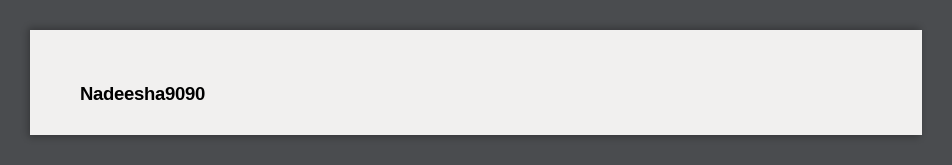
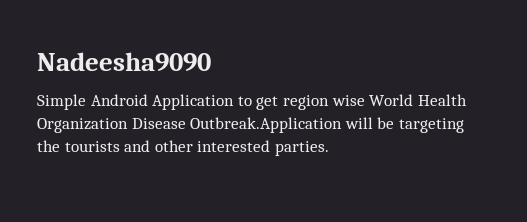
(205, 93) none -> [37,94,467,110] [37,117,464,133] [37,140,329,156] // Simple Android Application to get region wise World Health Organization Disease Outbreak.Application will be targeting the tourists and other interested parties.

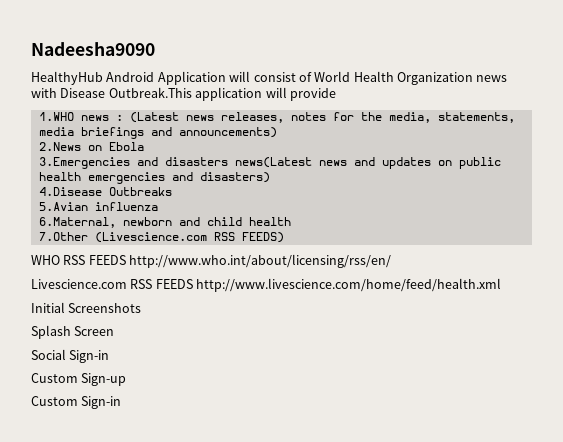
[37,94,86,110] Simple -> [31,71,103,85] HealthyHub
[237,94,467,110] [37,117,464,133] [37,140,329,156] to get region wise World Health Organization Disease Outbreak.Application will be targeting the tourists and other interested parties. -> [229,71,508,85] [31,87,336,101] [38,112,515,123] [38,127,277,139] [38,142,144,151] [38,157,501,169] [38,172,270,184] [38,187,172,196] [38,202,158,211] [38,217,291,228] [38,232,284,243] [31,254,392,268] [31,278,502,292] [31,302,142,313] [31,325,115,339] [31,349,110,363] [31,373,127,386] [31,396,122,409] will consist of World Health Organization news with Disease Outbreak.This application will provide // 1.WHO news : (Latest news releases, notes for the media, statements, media briefings and announcements) // 2.News on Ebola // 3.Emergencies and disasters news(Latest news and updates on public health emergencies and disasters) // 4.Disease Outbreaks // 5.Avian influenza // 6.Maternal, newborn and child health // 7.Other (Livescience.com RSS FEEDS) // WHO RSS FEEDS http://www.who.int/about/licensing/rss/en/ // Livescience.com RSS FEEDS http://www.livescience.com/home/feed/health.xml // Initial Screenshots // Splash Screen // Social Sign-in // Custom Sign-up // Custom Sign-in

